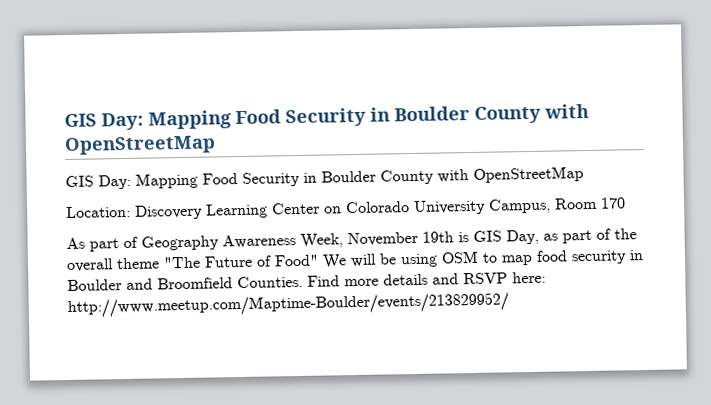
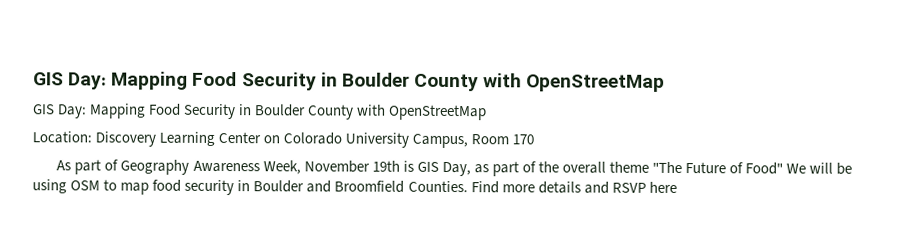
[512,271,546,284] [67,292,509,318] here: http://www.meetup.com/Maptime-Boulder/events/213829952/ -> [648,181,677,193] here

